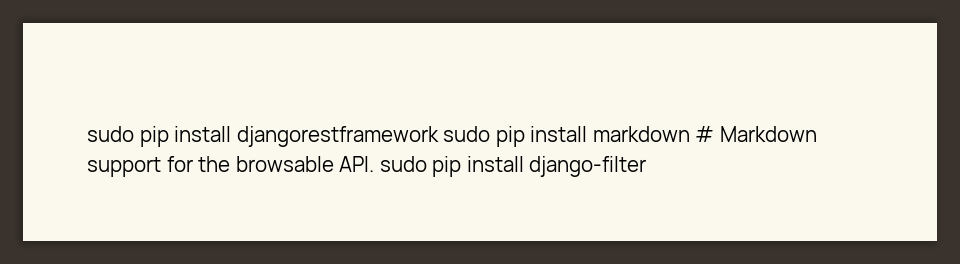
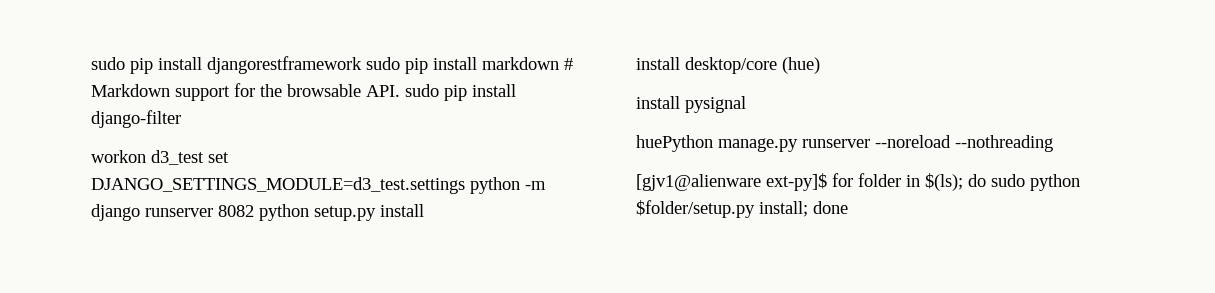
(647, 166) none -> [91,150,229,165] [91,177,546,194] [91,204,424,221] [636,57,820,74] [636,96,746,113] [636,135,1053,152] [636,173,1080,191] [636,200,848,218] // workon d3_test set DJANGO_SETTINGS_MODULE=d3_test.settings python -m django runserver 8082 python setup.py install // install desktop/core (hue) // install pysignal // huePython manage.py runserver --noreload --nothreading // [gjv1@alienware ext-py]$ for folder in $(ls); do sudo python $folder/setup.py install; done

